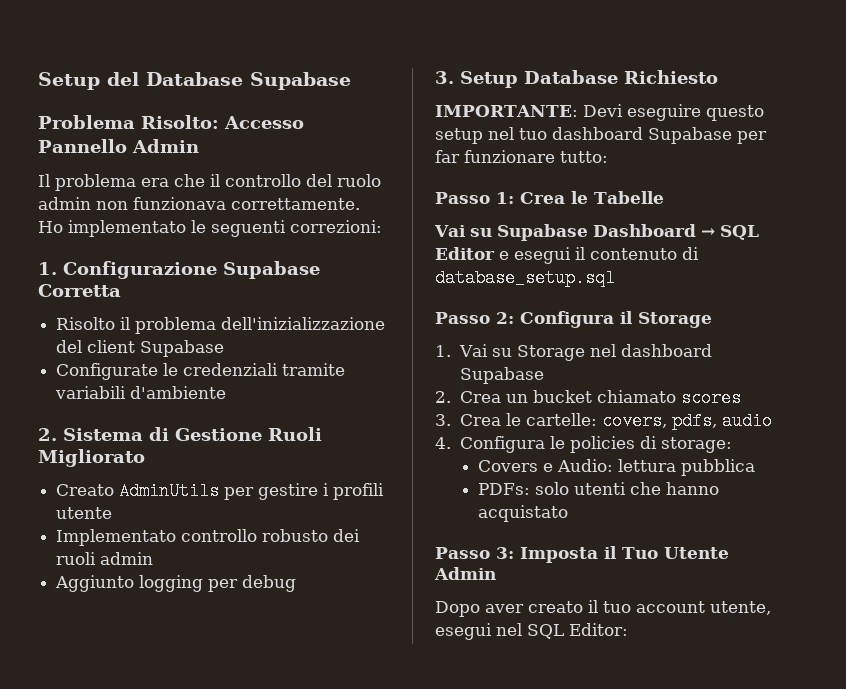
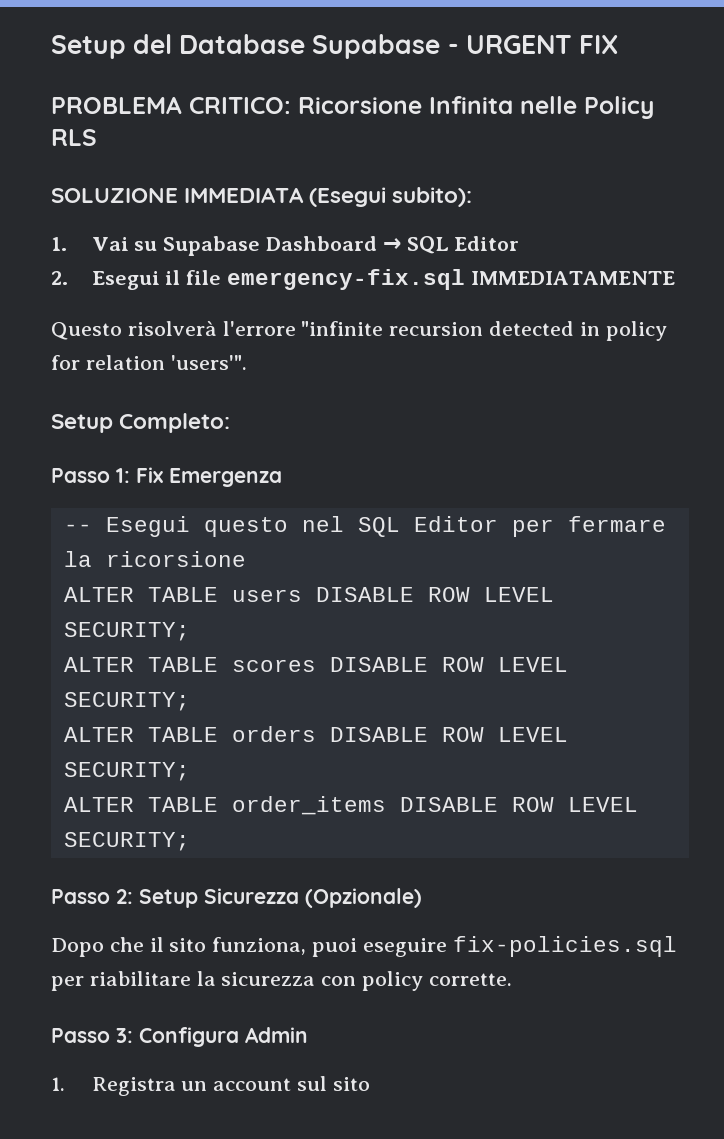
[38,115,304,129] [38,139,199,153] [38,174,381,191] [38,197,360,210] [38,220,382,237] [38,261,320,279] [38,284,121,297] [56,317,386,334] [56,340,225,357] [56,363,346,380] [55,386,227,399] [38,427,322,441] [38,449,145,467] [56,482,385,500] [56,507,113,519] [56,529,361,546] [56,552,154,565] [55,575,297,592] [435,70,718,88] [435,104,764,121] [435,127,767,144] [435,150,608,163] [435,191,664,204] // Problema Risolto: Accesso Pannello Admin // Il problema era che il controllo del ruolo admin non funzionava correttamente. Ho implementato le seguenti correzioni: // 1. Configurazione Supabase Corretta // Risolto il problema dell'inizializzazione del client Supabase // Configurate le credenziali tramite variabili d'ambiente // 2. Sistema di Gestione Ruoli Migliorato // Creato AdminUtils per gestire i profili utente // Implementato controllo robusto dei ruoli admin // Aggiunto logging per debug // 3. Setup Database Richiesto // IMPORTANTE: Devi eseguire questo setup nel tuo dashboard Supabase per far funzionare tutto: // Passo 1: Crea le Tabelle // -> [447,35,618,54] [51,96,654,119] [51,129,97,146] [51,187,473,207] [51,237,67,251] - URGENT FIX // PROBLEMA CRITICO: Ricorsione Infinita nelle Policy RLS // SOLUZIONE IMMEDIATA (Esegui subito): // 1.
[499,247,699,264] [435,269,615,287] [435,311,712,328] [435,344,712,361] [459,367,544,384] [435,389,741,407] [435,412,772,430] [435,436,732,453] [478,459,756,476] [478,482,720,495] [478,505,569,522] [435,546,729,563] [434,567,496,580] [435,600,771,617] [435,623,628,640] e esegui il contenuto di database_setup.sql // Passo 2: Configura il Storage // 1. Vai su Storage nel dashboard Supabase // 2. Crea un bucket chiamato scores // 3. Crea le cartelle: covers, pdfs, audio // 4. Configura le policies di storage: // Covers e Audio: lettura pubblica // PDFs: solo utenti che hanno acquistato // Passo 3: Imposta il Tuo Utente Admin // Dopo aver creato il tuo account utente, esegui nel SQL Editor: -> [51,269,675,290] [51,321,667,341] [51,355,247,370] [51,413,231,433] [51,467,282,487] [63,516,666,537] [63,551,246,567] [63,587,554,602] [63,622,190,641] [63,657,568,672] [63,692,190,711] [63,726,568,742] [63,762,190,781] [63,796,638,815] [63,832,190,851] [51,888,422,908] [51,936,677,957] [51,971,512,991] [51,1027,308,1047] [51,1076,370,1096] // 2. Esegui il file emergency-fix.sql IMMEDIATAMENTE // Questo risolverà l'errore "infinite recursion detected in policy for relation 'users'". // Setup Completo: // Passo 1: Fix Emergenza // -- Esegui questo nel SQL Editor per fermare la ricorsione // ALTER TABLE users DISABLE ROW LEVEL SECURITY; // ALTER TABLE scores DISABLE ROW LEVEL SECURITY; // ALTER TABLE orders DISABLE ROW LEVEL SECURITY; // ALTER TABLE order_items DISABLE ROW LEVEL SECURITY; // Passo 2: Setup Sicurezza (Opzionale) // Dopo che il sito funziona, puoi eseguire fix-policies.sql per riabilitare la sicurezza con policy corrette. // Passo 3: Configura Admin // 1. Registra un account sul sito

